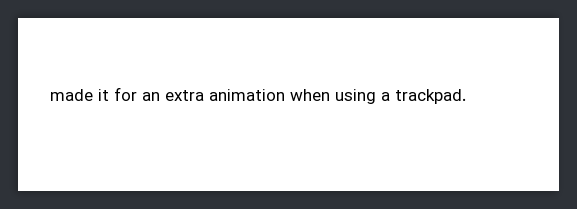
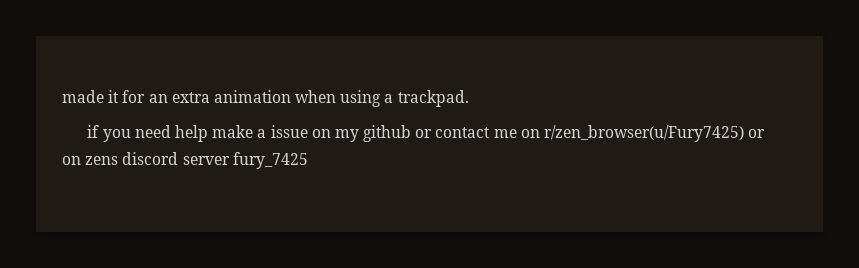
(466, 96) none -> [87,125,766,142] [62,152,308,169] // if you need help make a issue on my github or contact me on r/zen_browser(u/Fury7425) or on zens discord server fury_7425

